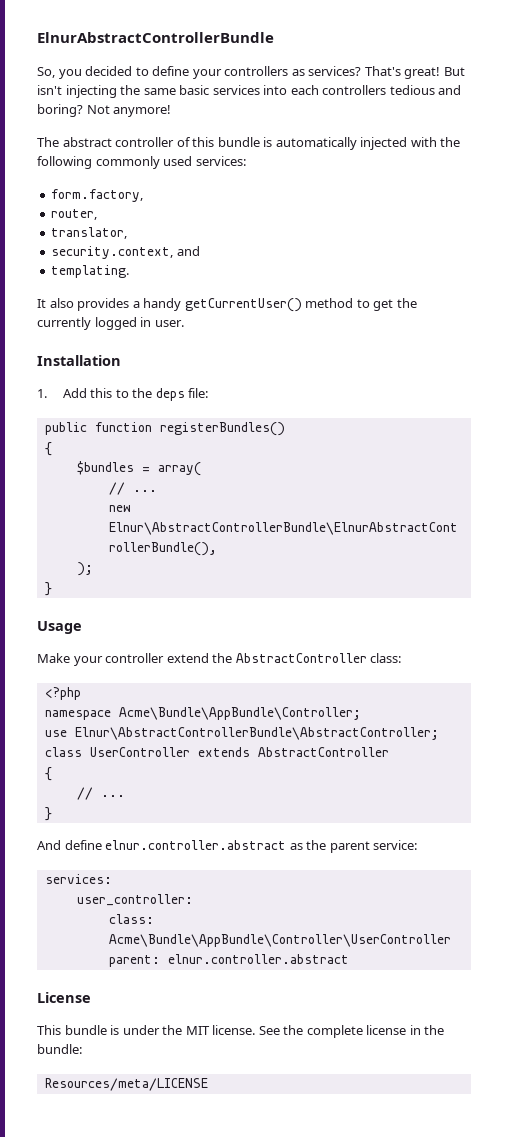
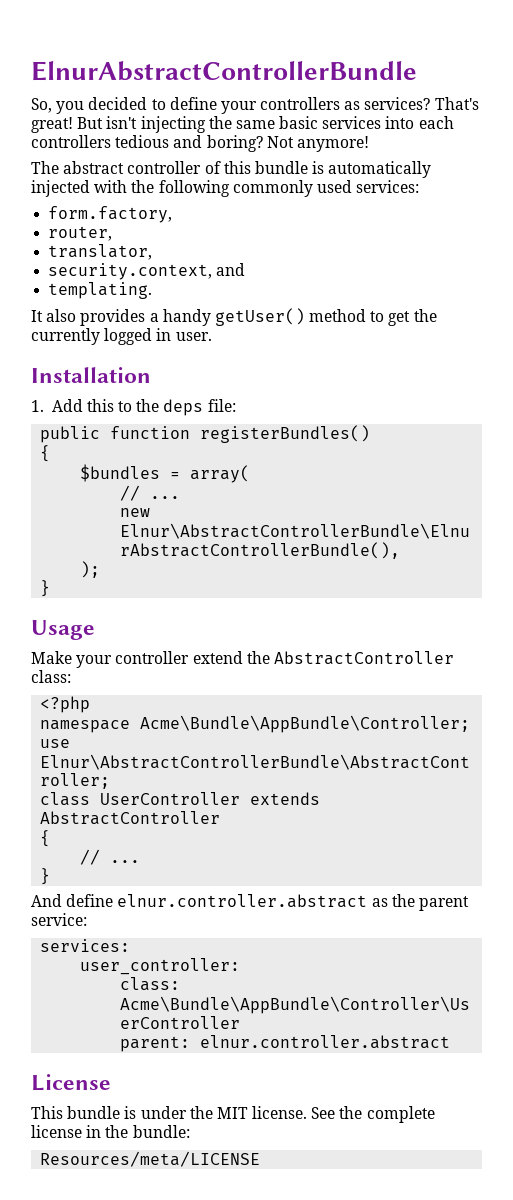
[184,298,302,312] getCurrentUser() -> [214,308,305,326] getUser()

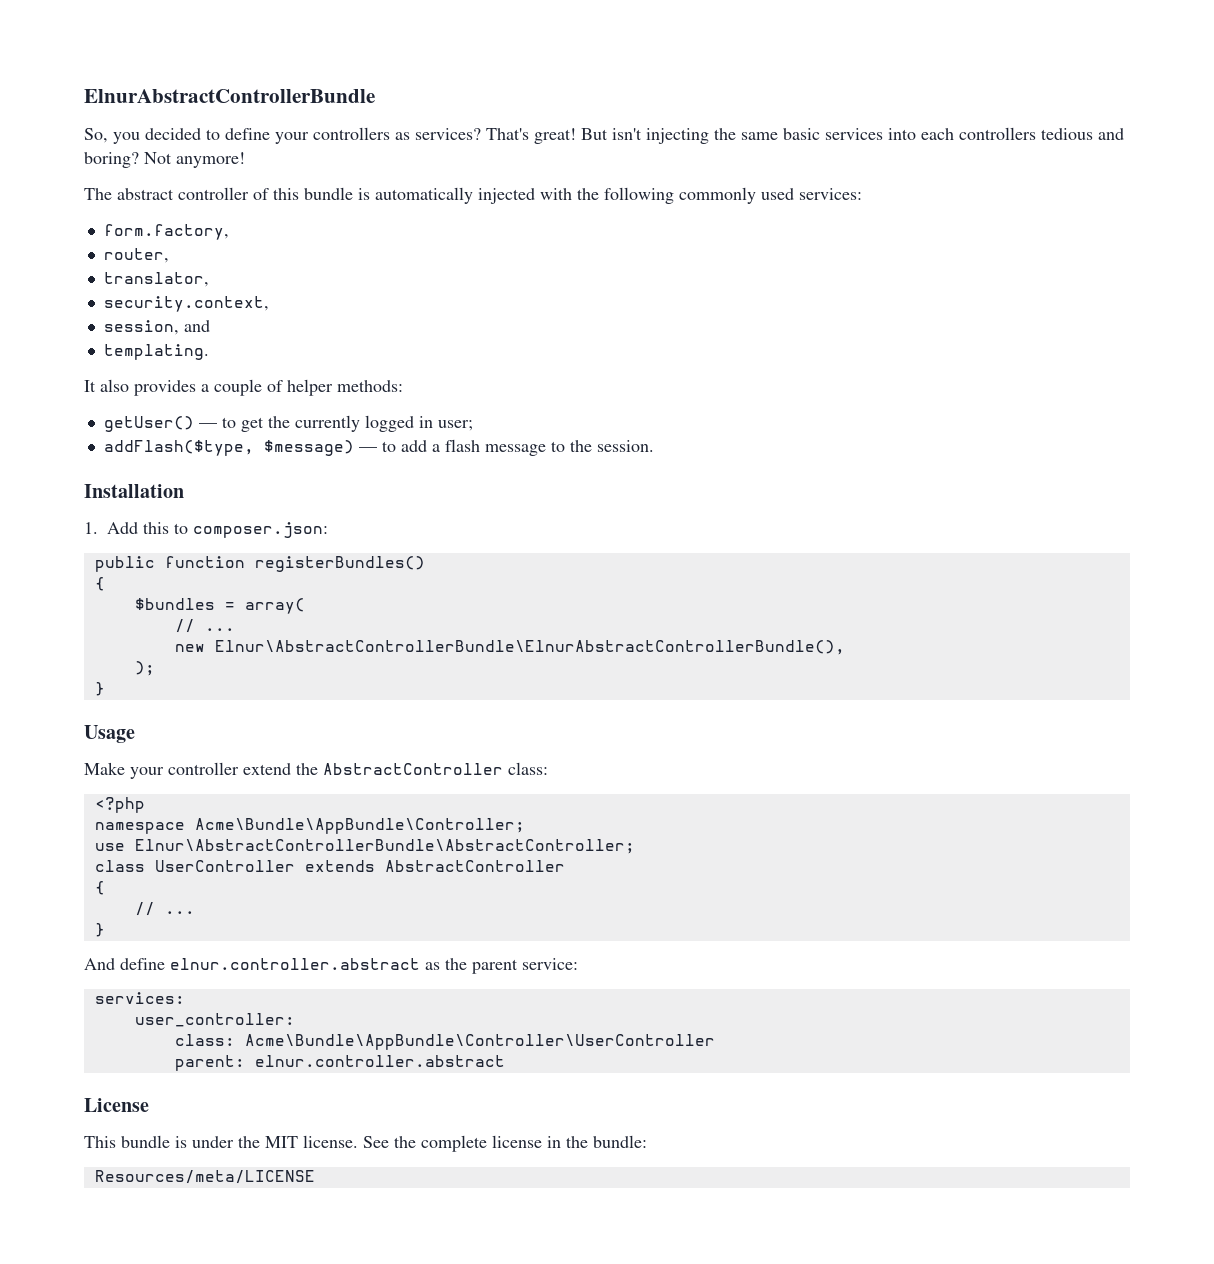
(213, 271) none -> [103,320,179,335] // session,
[162,308,367,326] handy getUser() method -> [214,379,403,396] [103,416,217,432] couple of helper methods: // getUser() —
[175,332,212,341] user. -> [437,420,473,431] [103,439,654,456] user; // addFlash($type, $message) — to add a flash message to the session.
[136,399,236,416] the deps file: -> [193,522,329,538] composer.json:

